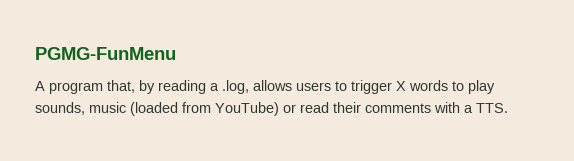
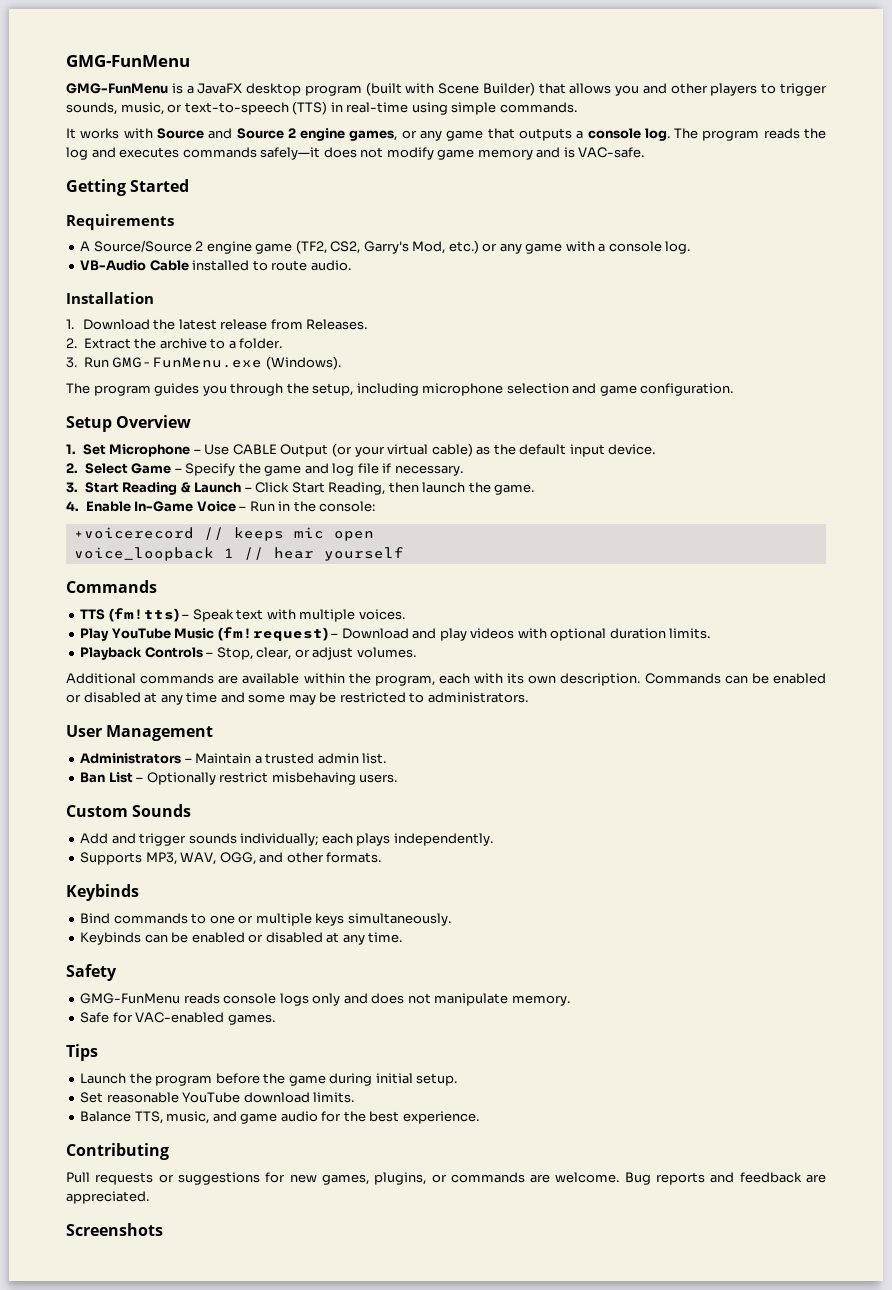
[35,47,176,60] [35,80,495,94] [35,102,508,116] PGMG-FunMenu // A program that, by reading a .log, allows users to trigger X words to play sounds, music (loaded from YouTube) or read their comments with a TTS. -> [66,55,190,67] [66,82,827,96] [66,101,577,115] [66,128,826,141] [66,147,645,160] [66,179,190,196] [66,214,174,230] [80,240,691,254] [80,260,351,271] [66,292,154,304] [66,319,368,330] [66,338,283,349] [66,356,341,370] [66,383,734,396] [66,415,192,432] [66,443,656,457] [66,463,463,476] [66,482,535,495] [66,501,376,512] [73,527,374,541] [73,547,404,561] [66,580,157,593] [80,608,405,622] [80,627,711,641] [80,647,416,660] [66,673,826,686] [66,692,528,705] [66,725,214,741] [80,753,387,764] [80,772,398,785] [66,804,192,817] [80,833,493,846] [80,852,382,865] [66,884,139,901] [80,913,451,926] [80,932,403,945] [66,964,117,981] [80,993,570,1006] [80,1012,275,1025] [66,1044,98,1061] [80,1073,458,1086] [80,1092,355,1103] [80,1111,479,1124] [66,1143,169,1160] [66,1172,826,1185] [66,1191,149,1204] [66,1223,163,1236] GMG-FunMenu // GMG-FunMenu is a JavaFX desktop program (built with Scene Builder) that allows you and other players to trigger sounds, music, or text-to-speech (TTS) in real-time using simple commands. // It works with Source and Source 2 engine games, or any game that outputs a console log. The program reads the log and executes commands safely—it does not modify game memory and is VAC-safe. // Getting Started // Requirements // A Source/Source 2 engine game (TF2, CS2, Garry's Mod, etc.) or any game with a console log. // VB-Audio Cable installed to route audio. // Installation // 1. Download the latest release from Releases. // 2. Extract the archive to a folder. // 3. Run GMG-FunMenu.exe (Windows). // The program guides you through the setup, including microphone selection and game configuration. // Setup Overview // 1. Set Microphone – Use CABLE Output (or your virtual cable) as the default input device. // 2. Select Game – Specify the game and log file if necessary. // 3. Start Reading & Launch – Click Start Reading, then launch the game. // 4. Enable In-Game Voice – Run in the console: // +voicerecord // keeps mic open // voice_loopback 1 // hear yourself // Commands // TTS (fm!tts) – Speak text with multiple voices. // Play YouTube Music (fm!request) – Download and play videos with optional duration limits. // Playback Controls – Stop, clear, or adjust volumes. // Additional commands are available within the program, each with its own description. Commands can be enabled or disabled at any time and some may be restricted to administrators. // User Management // Administrators – Maintain a trusted admin list. // Ban List – Optionally restrict misbehaving users. // Custom Sounds // Add and trigger sounds individually; each plays independently. // Supports MP3, WAV, OGG, and other formats. // Keybinds // Bind commands to one or multiple keys simultaneously. // Keybinds can be enabled or disabled at any time. // Safety // GMG-FunMenu reads console logs only and does not manipulate memory. // Safe for VAC-enabled games. // Tips // Launch the program before the game during initial setup. // Set reasonable YouTube download limits. // Balance TTS, music, and game audio for the best experience. // Contributing // Pull requests or suggestions for new games, plugins, or commands are welcome. Bug reports and feedback are appreciated. // Screenshots

